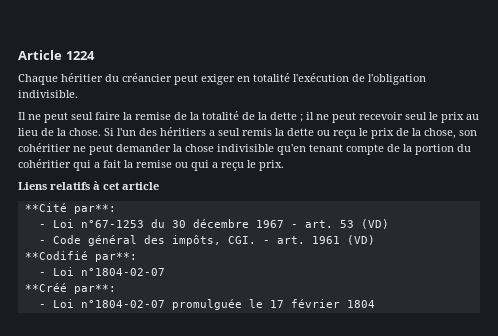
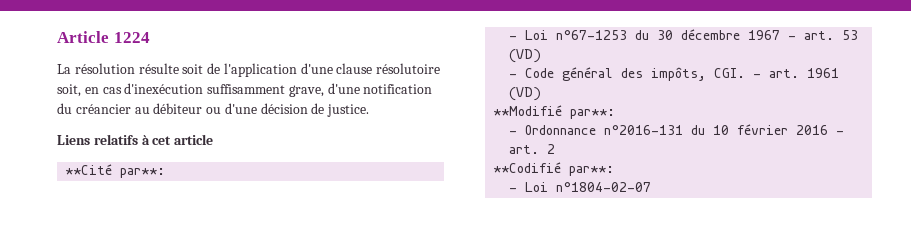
[18,73,426,85] [18,90,78,98] [18,111,479,123] [18,127,477,139] [18,143,471,155] [18,159,284,171] Chaque héritier du créancier peut exiger en totalité l'exécution de l'obligation indivisible. // Il ne peut seul faire la remise de la totalité de la dette ; il ne peut recevoir seul le prix au lieu de la chose. Si l'un des héritiers a seul remis la dette ou reçu le prix de la chose, son cohéritier ne peut demander la chose indivisible qu'en tenant compte de la portion du cohéritier qui a fait la remise ou qui a reçu le prix. -> [57,63,441,77] [57,83,433,97] [57,103,370,117] La résolution résulte soit de l'application d'une clause résolutoire soit, en cas d'inexécution suffisamment grave, d'une notification du créancier au débiteur ou d'une décision de justice.
(375, 240) none -> [493,105,616,119] [509,124,845,135] [509,144,556,154] // **Modifié par**: // - Ordonnance n°2016-131 du 10 février 2016 - art. 2
[24,283,116,294] [38,299,375,310] // **Créé par**: // - Loi n°1804-02-07 promulguée le 17 février 1804 -> (652, 187) none

